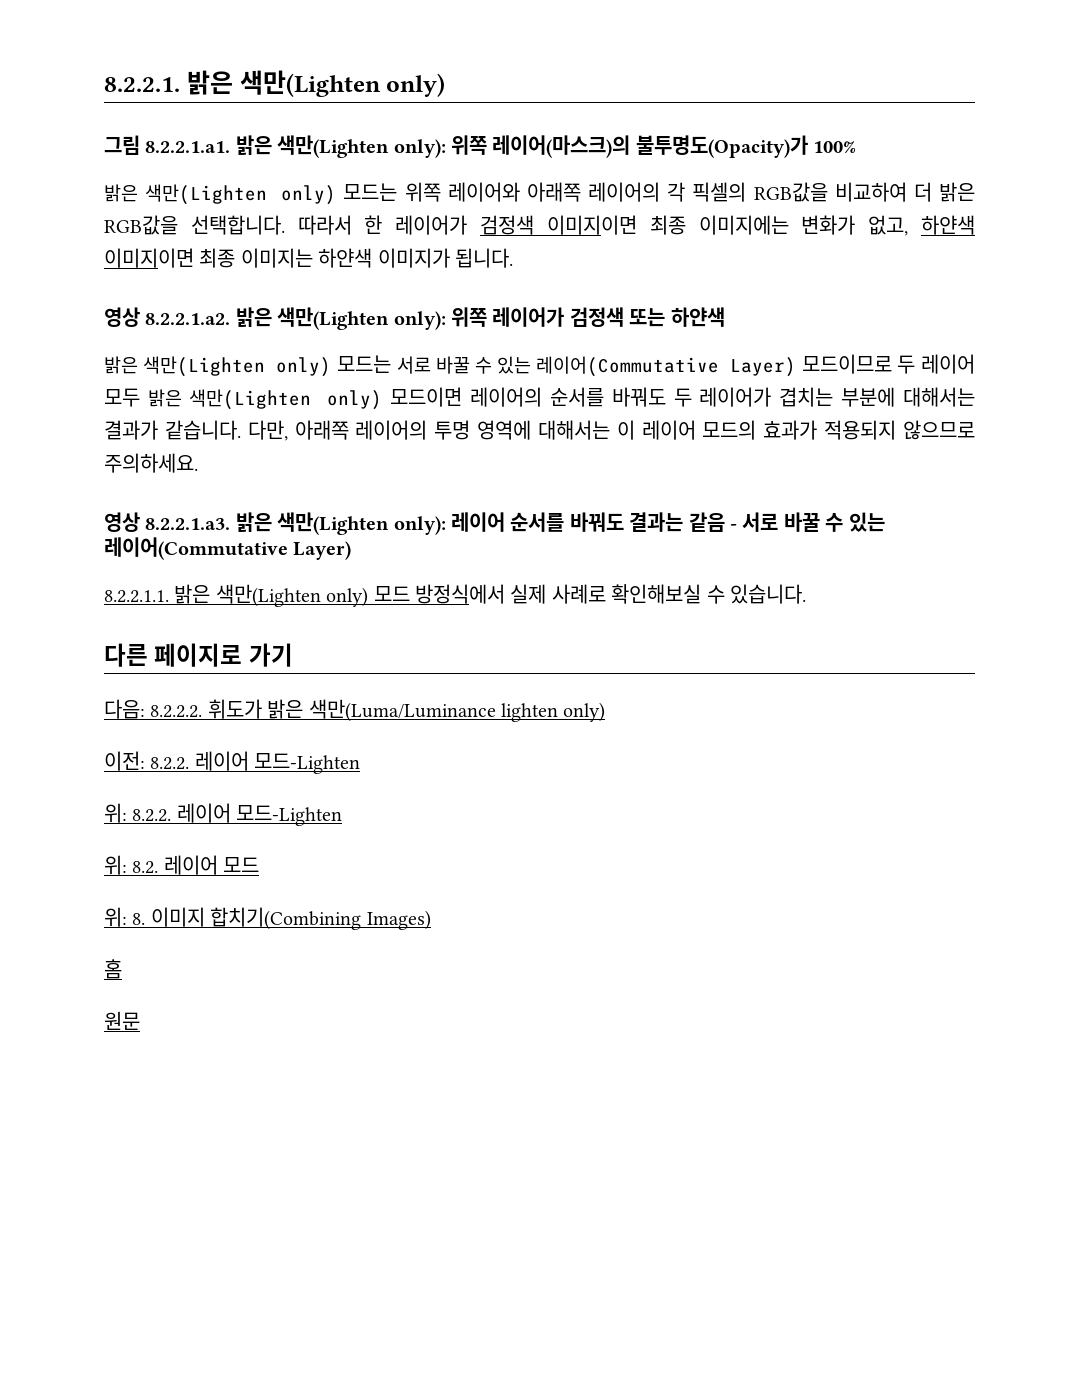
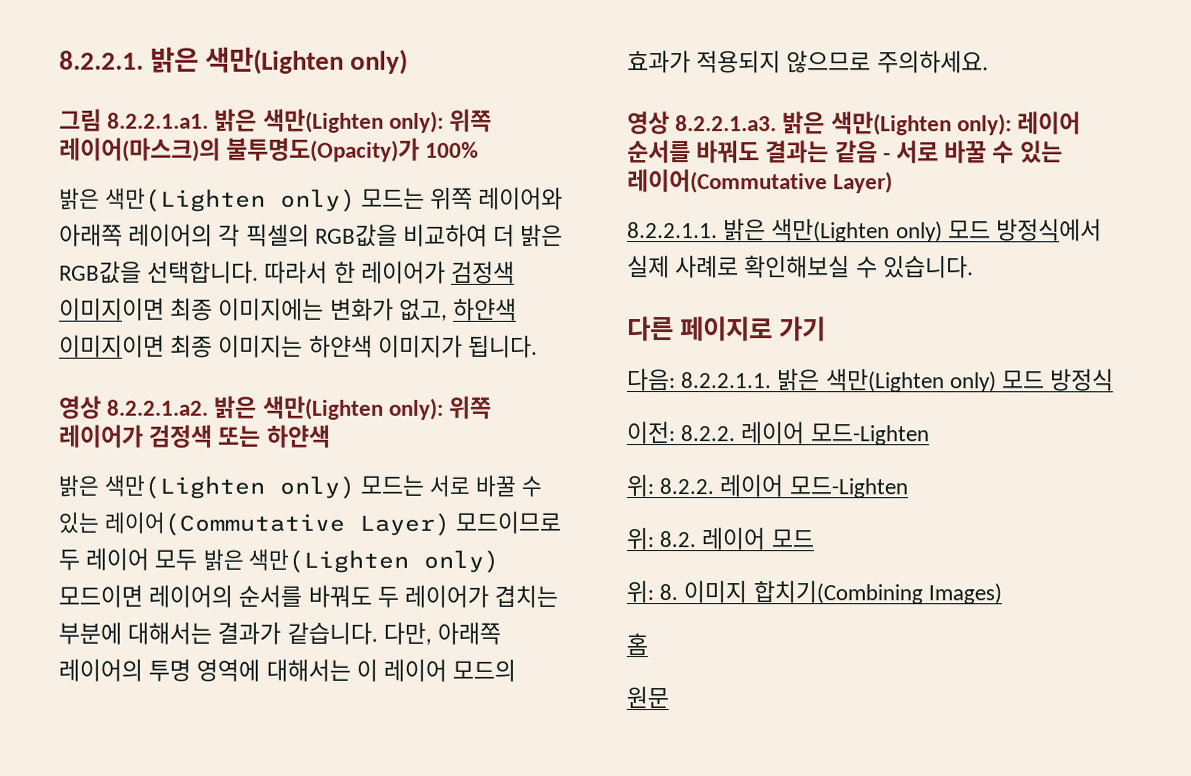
[150,699,606,722] 8.2.2.2. 휘도가 밝은 색만(Luma/Luminance lighten only) -> [680,368,1115,393] 8.2.2.1.1. 밝은 색만(Lighten only) 모드 방정식

